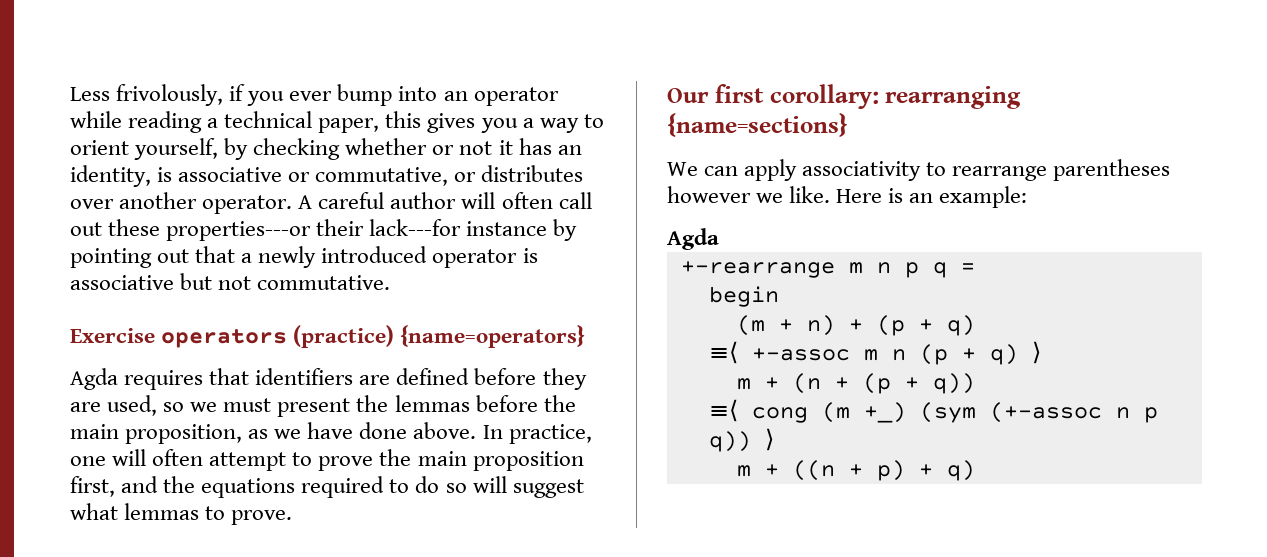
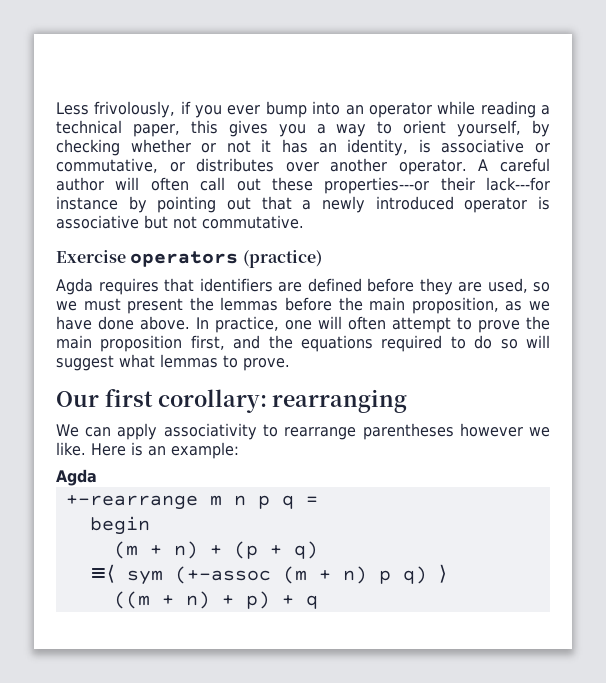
[400,325,586,348] {name=operators} -> (322, 259) none
[667,113,848,137] {name=sections} -> (408, 401) none
[751,341,1041,365] [736,373,975,394] [708,399,1158,423] [708,428,774,452] [736,460,835,481] +-assoc m n (p + q) ⟩ // m + (n + (p + q)) // ≡⟨ cong (m +_) (sym (+-assoc n p q)) ⟩ // m + ((n -> [126,564,447,585] [113,591,210,609] sym (+-assoc (m + n) p q) ⟩ // ((m + n)
[946,460,975,481] q) -> [305,595,318,609] q

